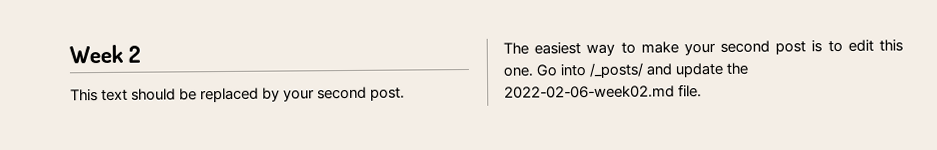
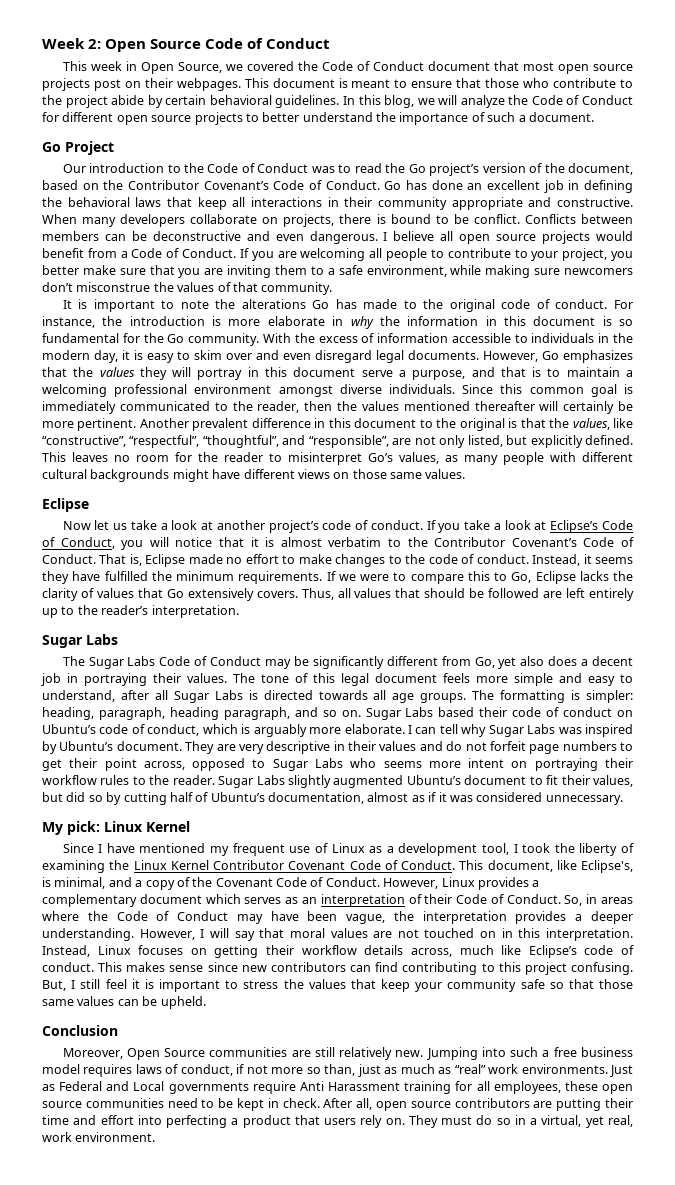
[128,45,142,63] [70,86,406,103] [503,39,903,57] [503,62,750,79] [504,84,703,99] 2 // This text should be replaced by your second post. // The easiest way to make your second post is to edit this one. Go into /_posts/ and update the 2022-02-06-week02.md file. -> [88,38,331,52] [62,61,633,74] [42,78,633,91] [42,95,633,108] [42,112,594,125] [42,141,114,155] [62,163,633,176] [42,180,633,193] [42,197,634,210] [42,214,634,227] [42,231,633,244] [42,248,633,261] [42,265,634,278] [42,282,333,295] [62,299,633,312] [42,316,633,329] [42,333,633,346] [42,350,633,363] [42,367,633,380] [42,384,633,397] [42,401,633,414] [42,418,633,431] [42,435,633,448] [42,452,633,465] [42,469,466,482] [42,498,89,512] [62,520,633,533] [42,537,635,550] [42,554,634,567] [42,571,633,584] [42,588,634,601] [42,605,239,618] [42,634,118,648] [62,656,633,669] [41,673,633,686] [42,690,634,703] [42,707,634,720] [42,724,633,737] [42,741,633,754] [42,758,633,771] [42,775,634,788] [42,792,623,805] [42,821,190,835] [62,843,635,856] [42,860,633,873] [42,877,540,890] [42,894,634,907] [42,911,633,924] [42,928,634,941] [42,945,635,958] [42,962,633,975] [42,979,633,992] [42,996,206,1009] [42,1025,118,1036] [62,1047,634,1060] [42,1064,634,1077] [42,1081,633,1094] [42,1098,633,1111] [42,1115,633,1128] [42,1132,156,1142] 2: Open Source Code of Conduct // This week in Open Source, we covered the Code of Conduct document that most open source projects post on their webpages. This document is meant to ensure that those who contribute to the project abide by certain behavioral guidelines. In this blog, we will analyze the Code of Conduct for different open source projects to better understand the importance of such a document. // Go Project // Our introduction to the Code of Conduct was to read the Go project’s version of the document, based on the Contributor Covenant’s Code of Conduct. Go has done an excellent job in defining the behavioral laws that keep all interactions in their community appropriate and constructive. When many developers collaborate on projects, there is bound to be conflict. Conflicts between members can be deconstructive and even dangerous. I believe all open source projects would benefit from a Code of Conduct. If you are welcoming all people to contribute to your project, you better make sure that you are inviting them to a safe environment, while making sure newcomers don’t misconstrue the values of that community. // It is important to note the alterations Go has made to the original code of conduct. For instance, the introduction is more elaborate in why the information in this document is so fundamental for the Go community. With the excess of information accessible to individuals in the modern day, it is easy to skim over and even disregard legal documents. However, Go emphasizes that the values they will portray in this document serve a purpose, and that is to maintain a welcoming professional environment amongst diverse individuals. Since this common goal is immediately communicated to the reader, then the values mentioned thereafter will certainly be more pertinent. Another prevalent difference in this document to the original is that the values, like “constructive”, “respectful”, “thoughtful”, and “responsible”, are not only listed, but explicitly defined. This leaves no room for the reader to misinterpret Go’s values, as many people with different cultural backgrounds might have different views on those same values. // Eclipse // Now let us take a look at another project’s code of conduct. If you take a look at Eclipse’s Code of Conduct, you will notice that it is almost verbatim to the Contributor Covenant’s Code of Conduct. That is, Eclipse made no effort to make changes to the code of conduct. Instead, it seems they have fulfilled the minimum requirements. If we were to compare this to Go, Eclipse lacks the clarity of values that Go extensively covers. Thus, all values that should be followed are left entirely up to the reader’s interpretation. // Sugar Labs // The Sugar Labs Code of Conduct may be significantly different from Go, yet also does a decent job in portraying their values. The tone of this legal document feels more simple and easy to understand, after all Sugar Labs is directed towards all age groups. The formatting is simpler: heading, paragraph, heading paragraph, and so on. Sugar Labs based their code of conduct on Ubuntu’s code of conduct, which is arguably more elaborate. I can tell why Sugar Labs was inspired by Ubuntu’s document. They are very descriptive in their values and do not forfeit page numbers to get their point across, opposed to Sugar Labs who seems more intent on portraying their workflow rules to the reader. Sugar Labs slightly augmented Ubuntu’s document to fit their values, but did so by cutting half of Ubuntu’s documentation, almost as if it was considered unnecessary. // My pick: Linux Kernel // Since I have mentioned my frequent use of Linux as a development tool, I took the liberty of examining the Linux Kernel Contributor Covenant Code of Conduct. This document, like Eclipse's, is minimal, and a copy of the Covenant Code of Conduct. However, Linux provides a complementary document which serves as an interpretation of their Code of Conduct. So, in areas where the Code of Conduct may have been vague, the interpretation provides a deeper understanding. However, I will say that moral values are not touched on in this interpretation. Instead, Linux focuses on getting their workflow details across, much like Eclipse’s code of conduct. This makes sense since new contributors can find contributing to this project confusing. But, I still feel it is important to stress the values that keep your community safe so that those same values can be upheld. // Conclusion // Moreover, Open Source communities are still relatively new. Jumping into such a free business model requires laws of conduct, if not more so than, just as much as “real” work environments. Just as Federal and Local governments require Anti Harassment training for all employees, these open source communities need to be kept in check. After all, open source contributors are putting their time and effort into perfecting a product that users rely on. They must do so in a virtual, yet real, work environment.

